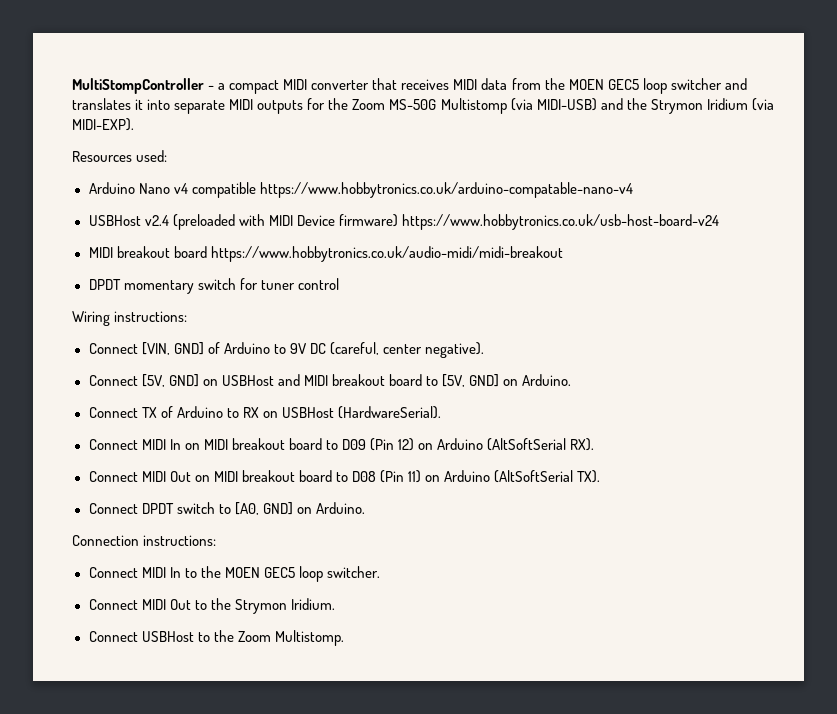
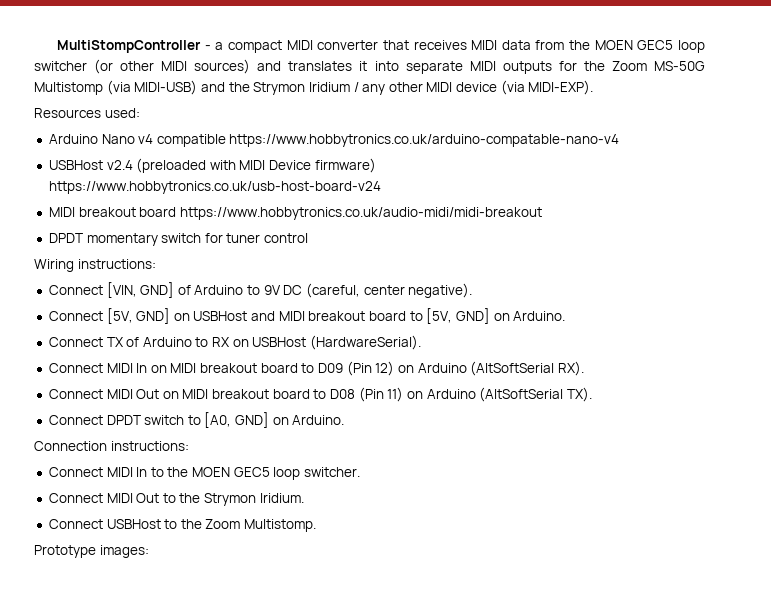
(722, 84) none -> [94,59,251,74] (or other MIDI sources)
(748, 104) none -> [353,82,498,95] / any other MIDI device
(344, 638) none -> [34,545,149,558] // Prototype images:

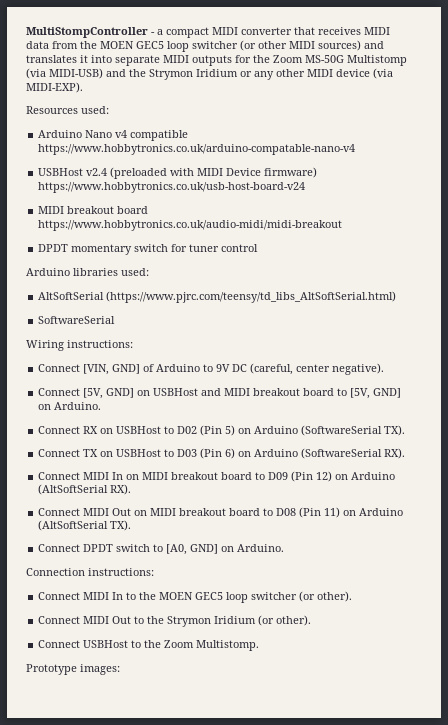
[353,82,359,92] / -> [240,71,252,77] or
(309, 238) none -> [26,268,149,276] [38,291,397,303] [38,316,116,324] // Arduino libraries used: // AltSoftSerial (https://www.pjrc.com/teensy/td_libs_AltSoftSerial.html) // SoftwareSerial
[106,335,422,350] TX of Arduino to RX on USBHost (HardwareSerial). -> [83,425,406,436] [38,448,406,459] RX on USBHost to D02 (Pin 5) on Arduino (SoftwareSerial TX). // Connect TX on USBHost to D03 (Pin 6) on Arduino (SoftwareSerial RX).
[304,467,361,477] switcher. -> [251,591,353,602] switcher (or other).
[259,493,304,503] Iridium. -> [214,615,312,626] Iridium (or other).

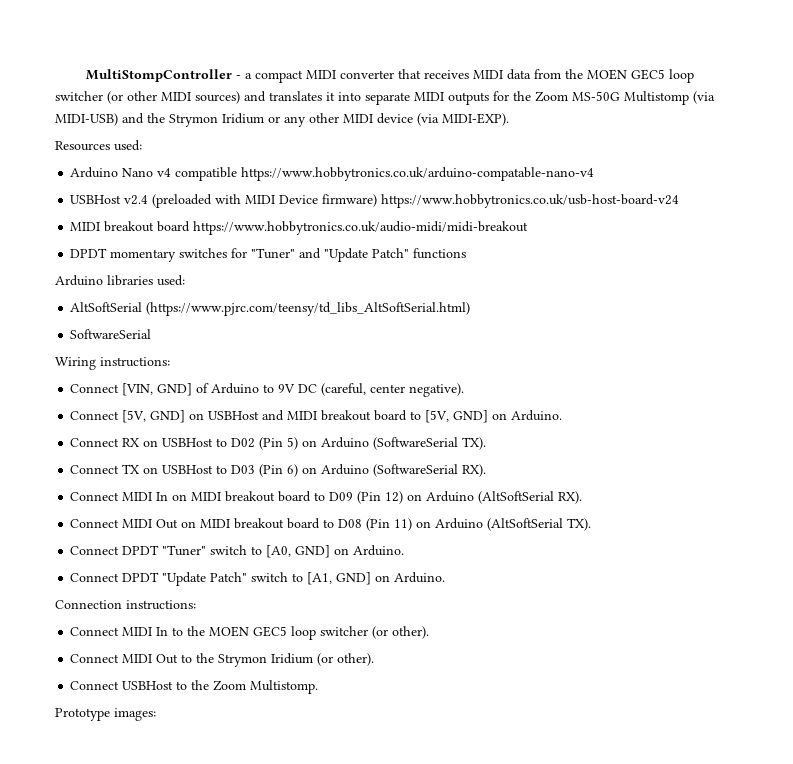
[134,244,259,252] switch for tuner control -> [179,248,467,262] switches for "Tuner" and "Update Patch" functions
(114, 548) none -> [162,545,207,556] "Tuner"
(285, 548) none -> [70,572,446,586] // Connect DPDT "Update Patch" switch to [A1, GND] on Arduino.

